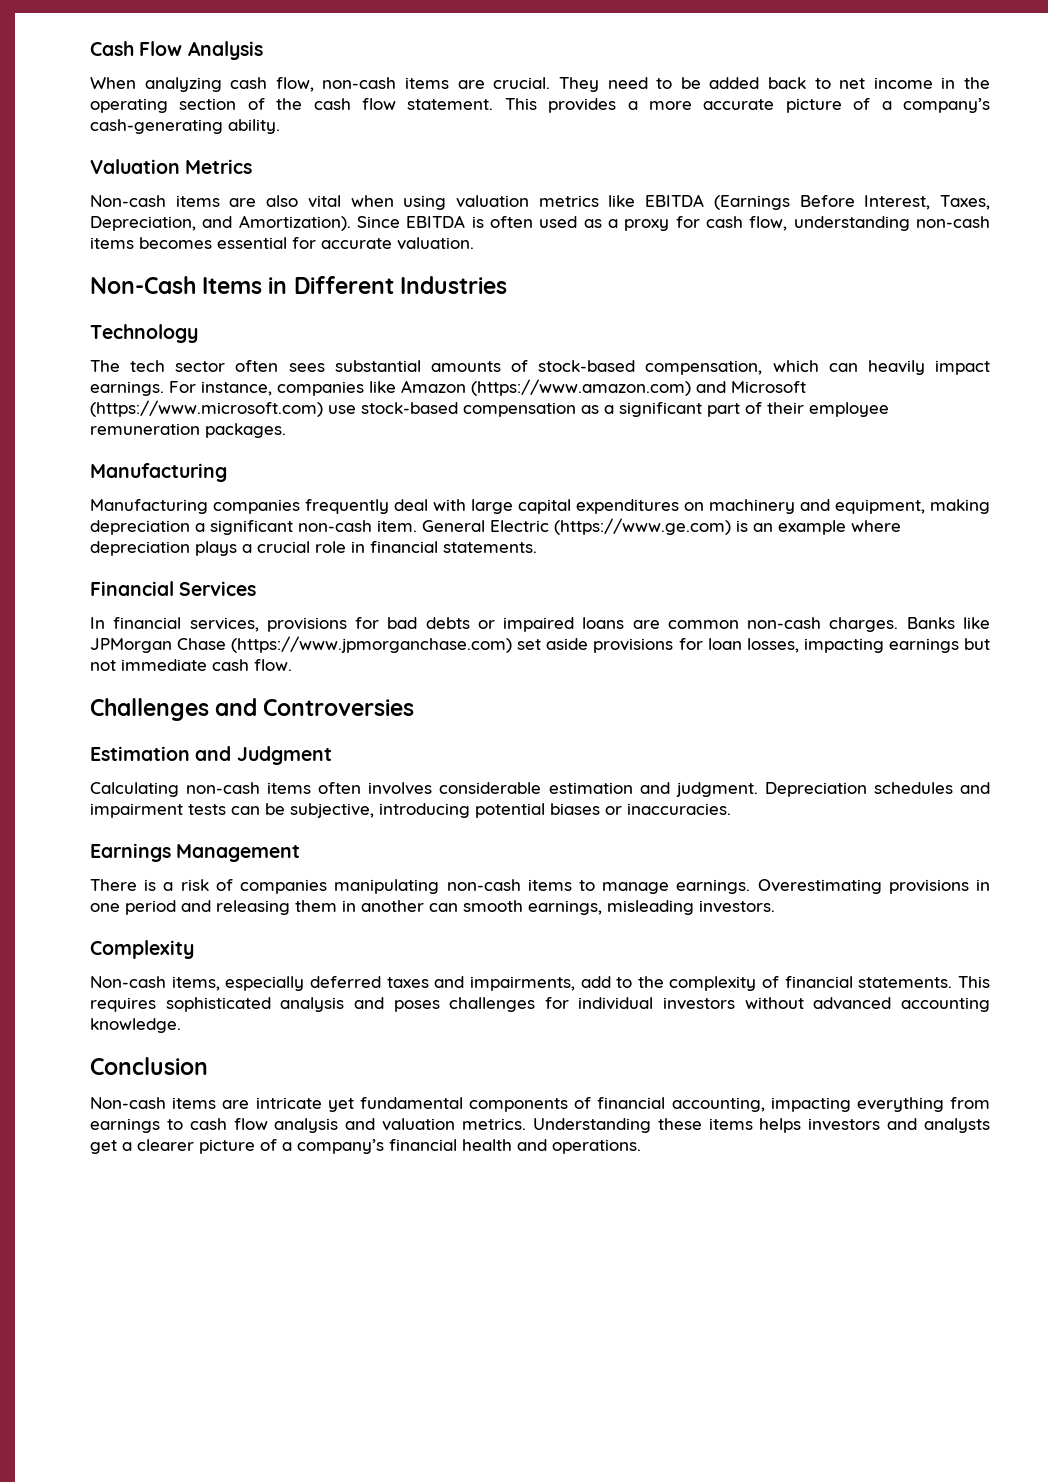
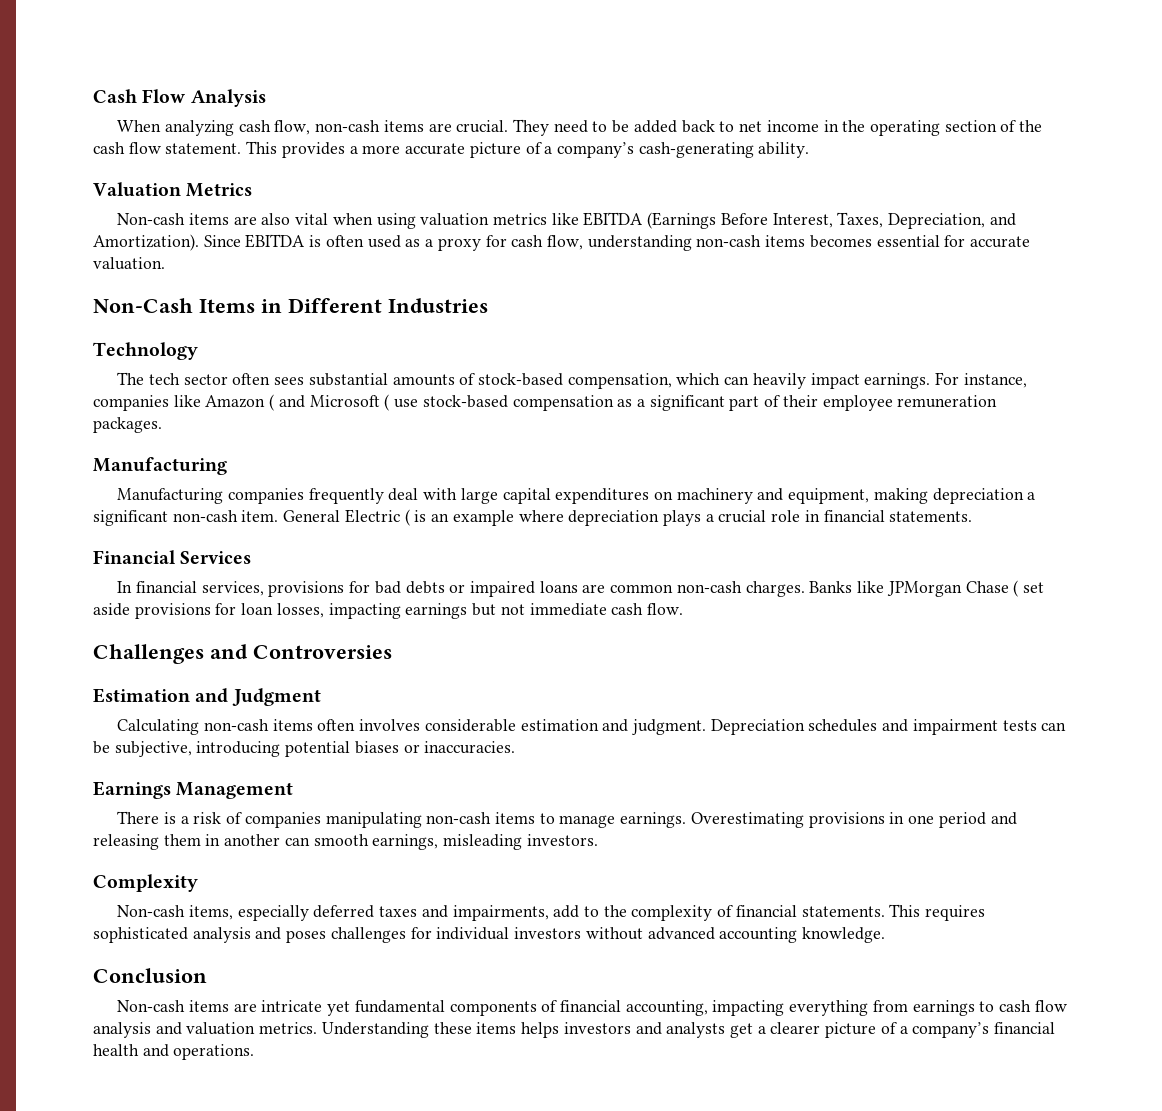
[471,379,691,396] (https://www.amazon.com) -> [269,394,275,411] (
[90,400,323,417] (https://www.microsoft.com) -> [384,394,390,411] (
[554,518,731,535] (https://www.ge.com) -> [404,509,410,526] (
[231,636,513,653] (https://www.jpmorganchase.com) -> [1013,580,1019,597] (

